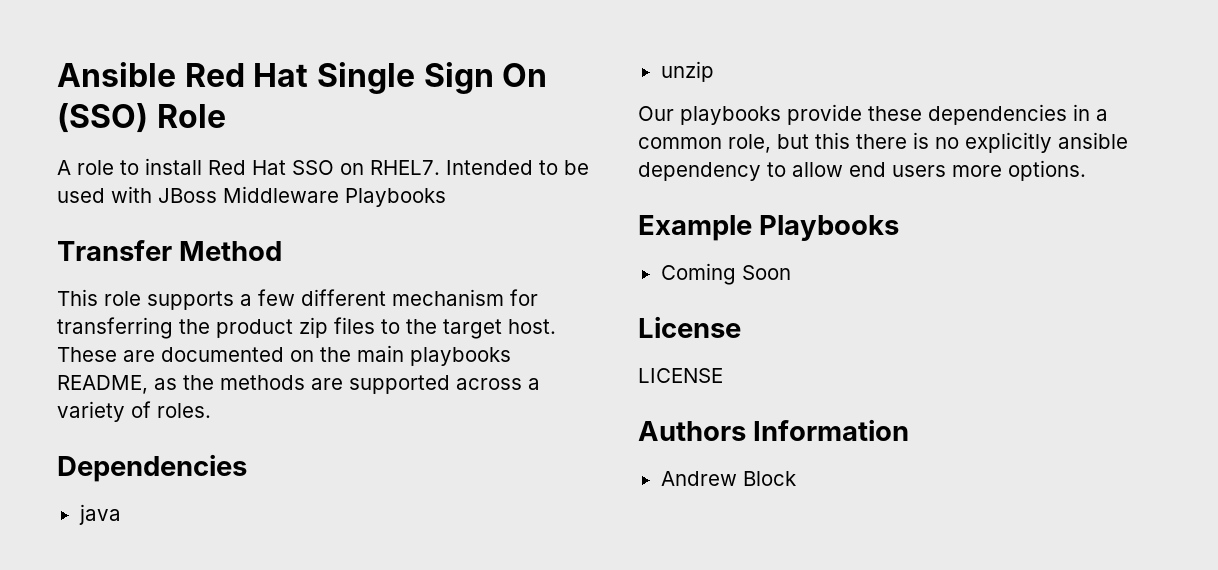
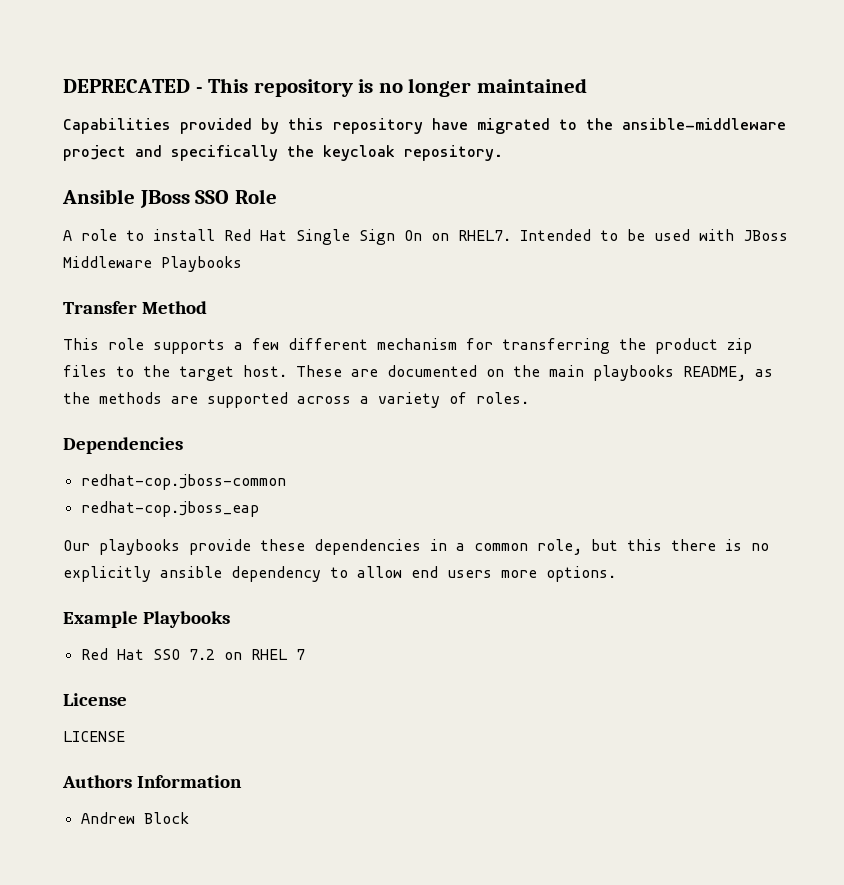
[57,62,548,94] [57,103,148,133] Ansible Red Hat Single Sign On (SSO) -> [63,78,587,97] [63,118,786,134] [63,145,503,161] [62,189,230,208] DEPRECATED - This repository is no longer maintained // Capabilities provided by this repository have migrated to the ansible-middleware project and specifically the keycloak repository. // Ansible JBoss SSO
[292,160,334,175] SSO -> [296,229,422,245] Single Sign On
[78,504,121,525] [660,61,714,82] java // unzip -> [80,474,286,490] [80,501,259,517] redhat-cop.jboss-common // redhat-cop.jboss_eap
[660,263,791,285] Coming Soon -> [80,648,305,660] Red Hat SSO 7.2 on RHEL 7

